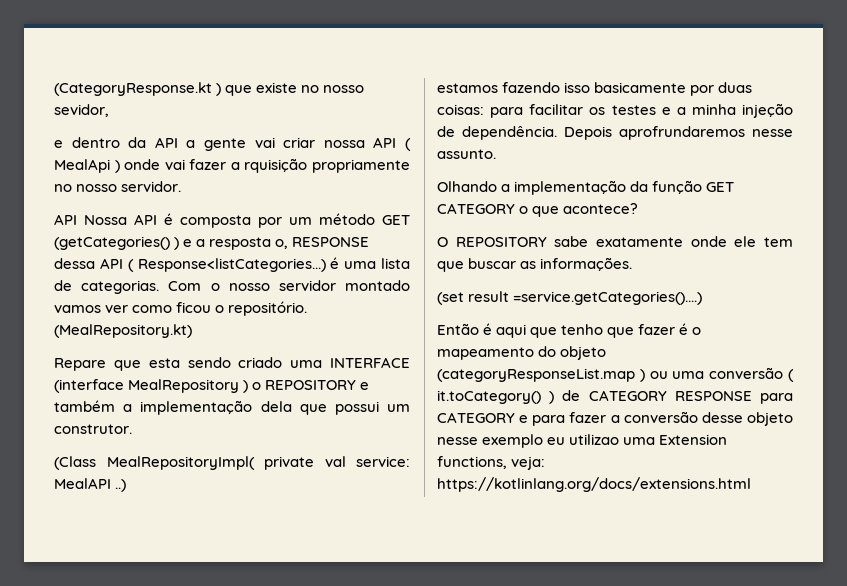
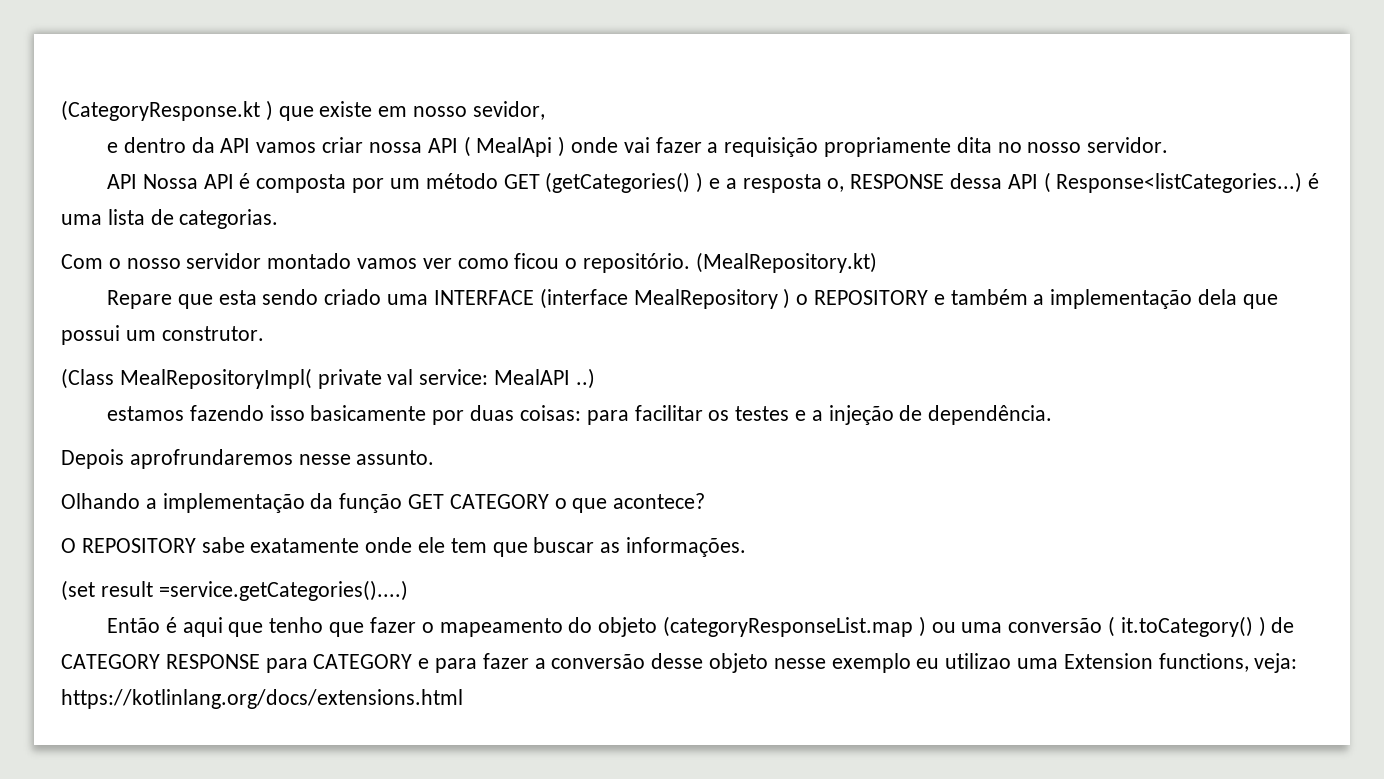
[301,85,320,93] no -> [378,106,408,117] em
[186,137,275,151] a gente vai -> [256,142,317,153] vamos
[244,158,411,173] rquisição propriamente -> [724,137,992,157] requisição propriamente dita
(160, 287) none -> (279, 219) //
[691,104,736,115] minha -> (823, 415) none
(557, 133) none -> (1053, 415) //
[679,323,689,335] é -> (416, 625) none

